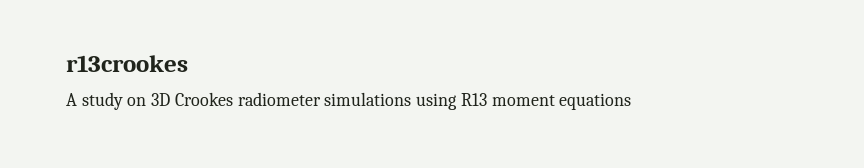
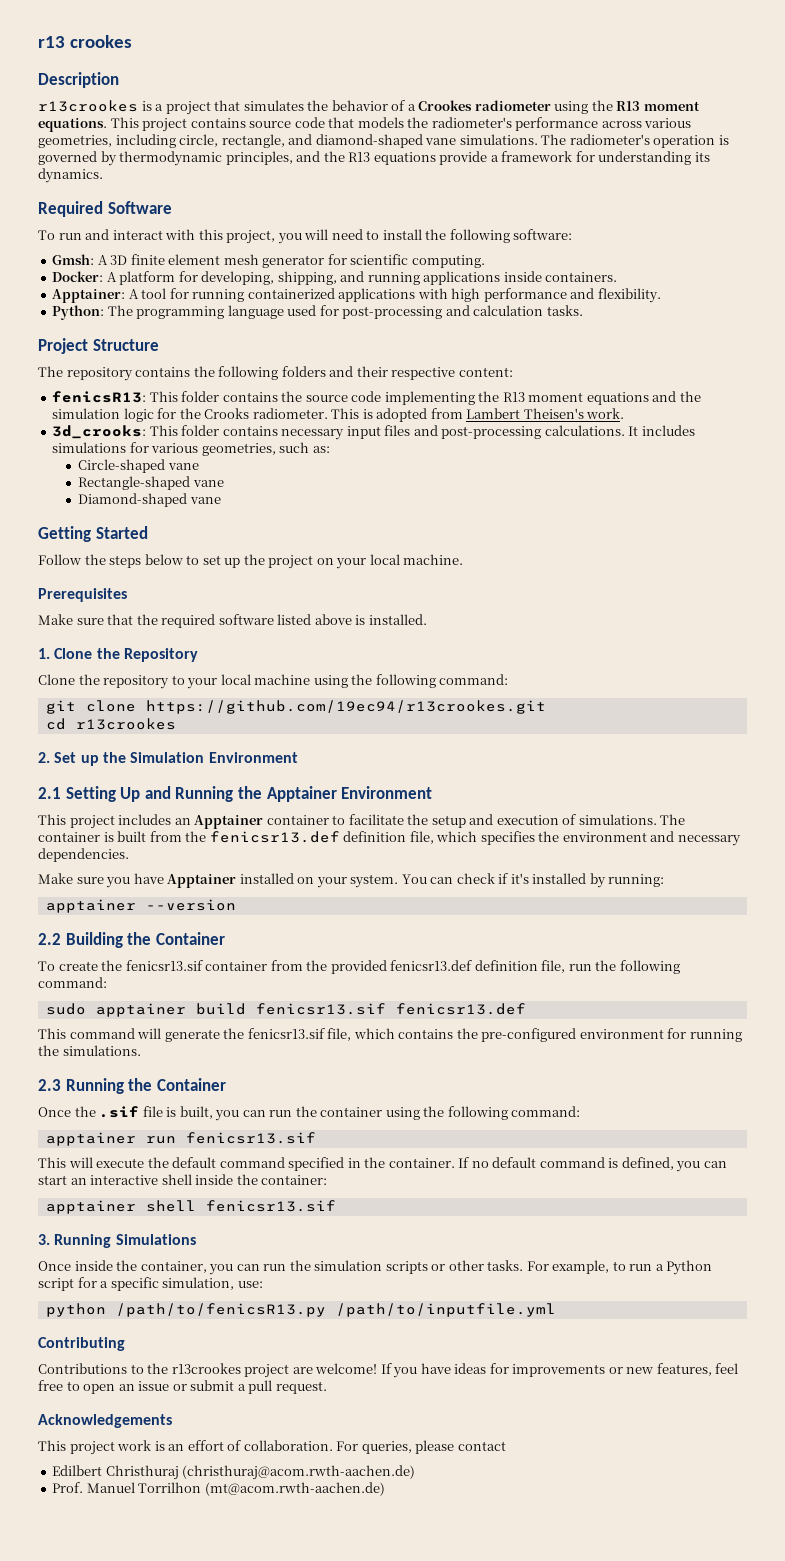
[66,55,188,72] [66,92,632,110] r13crookes // A study on 3D Crookes radiometer simulations using R13 moment equations -> [38,35,132,48] [38,72,119,88] [38,100,700,115] [38,117,692,132] [38,134,729,148] [38,151,710,166] [38,168,103,183] [38,201,172,217] [38,229,573,244] [52,254,485,268] [52,271,618,285] [52,288,661,303] [52,305,583,320] [38,338,159,354] [38,366,513,381] [52,391,701,405] [52,408,625,422] [52,425,695,440] [52,442,330,456] [78,459,199,473] [78,476,224,490] [78,493,221,507] [38,526,148,542] [38,554,464,569] [38,588,127,602] [38,614,427,628] [38,648,198,662] [38,674,509,689] [45,700,546,714] [45,718,176,730] [38,752,298,766] [38,786,433,802] [38,814,686,829] [38,831,741,846] [38,848,129,862] [38,873,665,888] [45,899,236,913] [38,932,225,948] [38,960,680,974] [38,977,107,988] [45,1003,526,1017] [38,1028,742,1042] [38,1045,141,1056] [38,1078,226,1094] [38,1106,581,1121] [45,1132,316,1146] [38,1157,727,1172] [38,1174,328,1185] [45,1200,336,1214] [38,1234,196,1248] [38,1260,713,1275] [38,1277,263,1291] [45,1303,556,1317] [38,1337,125,1351] [38,1363,739,1378] [38,1380,327,1394] [38,1414,172,1428] [38,1440,506,1455] [52,1465,416,1480] [52,1482,385,1496] r13 crookes // Description // r13crookes is a project that simulates the behavior of a Crookes radiometer using the R13 moment equations. This project contains source code that models the radiometer's performance across various geometries, including circle, rectangle, and diamond-shaped vane simulations. The radiometer's operation is governed by thermodynamic principles, and the R13 equations provide a framework for understanding its dynamics. // Required Software // To run and interact with this project, you will need to install the following software: // Gmsh: A 3D finite element mesh generator for scientific computing. // Docker: A platform for developing, shipping, and running applications inside containers. // Apptainer: A tool for running containerized applications with high performance and flexibility. // Python: The programming language used for post-processing and calculation tasks. // Project Structure // The repository contains the following folders and their respective content: // fenicsR13: This folder contains the source code implementing the R13 moment equations and the simulation logic for the Crooks radiometer. This is adopted from Lambert Theisen's work. // 3d_crooks: This folder contains necessary input files and post-processing calculations. It includes simulations for various geometries, such as: // Circle-shaped vane // Rectangle-shaped vane // Diamond-shaped vane // Getting Started // Follow the steps below to set up the project on your local machine. // Prerequisites // Make sure that the required software listed above is installed. // 1. Clone the Repository // Clone the repository to your local machine using the following command: // git clone https://github.com/19ec94/r13crookes.git // cd r13crookes // 2. Set up the Simulation Environment // 2.1 Setting Up and Running the Apptainer Environment // This project includes an Apptainer container to facilitate the setup and execution of simulations. The container is built from the fenicsr13.def definition file, which specifies the environment and necessary dependencies. // Make sure you have Apptainer installed on your system. You can check if it's installed by running: // apptainer --version // 2.2 Building the Container // To create the fenicsr13.sif container from the provided fenicsr13.def definition file, run the following command: // sudo apptainer build fenicsr13.sif fenicsr13.def // This command will generate the fenicsr13.sif file, which contains the pre-configured environment for running the simulations. // 2.3 Running the Container // Once the .sif file is built, you can run the container using the following command: // apptainer run fenicsr13.sif // This will execute the default command specified in the container. If no default command is defined, you can start an interactive shell inside the container: // apptainer shell fenicsr13.sif // 3. Running Simulations // Once inside the container, you can run the simulation scripts or other tasks. For example, to run a Python script for a specific simulation, use: // python /path/to/fenicsR13.py /path/to/inputfile.yml // Contributing // Contributions to the r13crookes project are welcome! If you have ideas for improvements or new features, feel free to open an issue or submit a pull request. // Acknowledgements // This project work is an effort of collaboration. For queries, please contact // Edilbert Christhuraj (christhuraj@acom.rwth-aachen.de) // Prof. Manuel Torrilhon (mt@acom.rwth-aachen.de)

